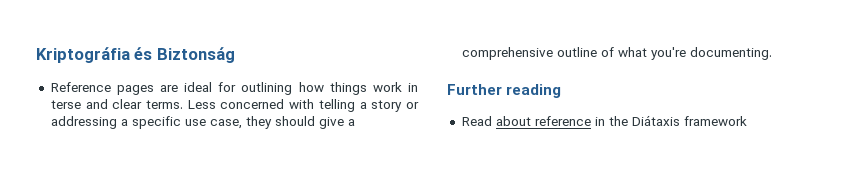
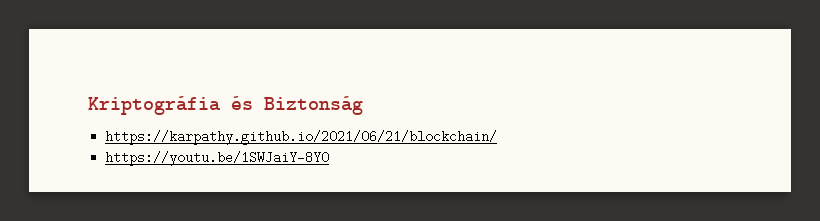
[50,82,418,95] [50,99,419,112] [50,116,355,129] [461,47,772,60] [447,84,562,98] [461,115,747,126] Reference pages are ideal for outlining how things work in terse and clear terms. Less concerned with telling a story or addressing a specific use case, they should give a comprehensive outline of what you're documenting. // Further reading // Read about reference in the Diátaxis framework -> [105,130,498,145] [105,151,330,166] https://karpathy.github.io/2021/06/21/blockchain/ // https://youtu.be/1SWJaiY-8Y0

